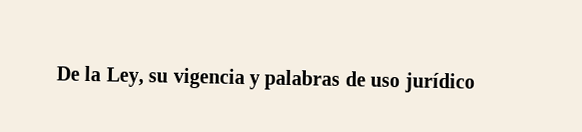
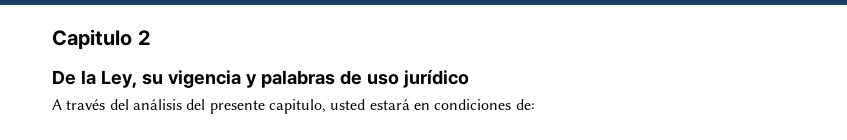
(56, 73) none -> [52,29,151,50] Capitulo 2 //
(475, 83) none -> [52,99,535,114] // A través del análisis del presente capitulo, usted estará en condiciones de:

